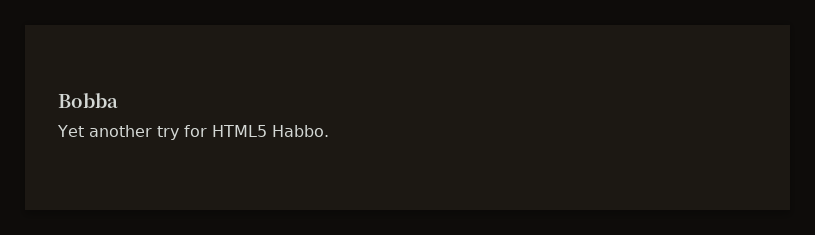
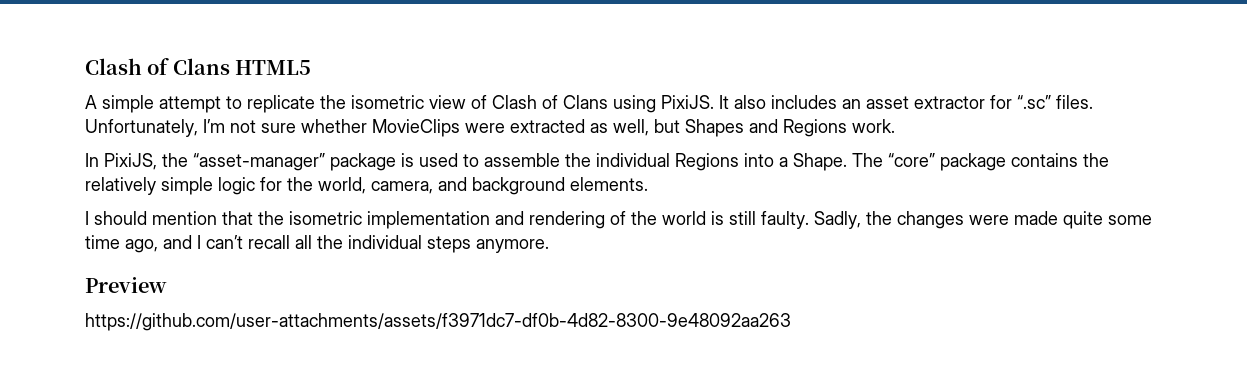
[58,93,118,108] [57,125,329,140] Bobba // Yet another try for HTML5 Habbo. -> [85,58,312,75] [85,95,1093,113] [85,119,895,137] [85,153,1109,171] [85,177,648,195] [85,211,1152,229] [85,235,549,253] [85,277,167,293] [85,313,791,331] Clash of Clans HTML5 // A simple attempt to replicate the isometric view of Clash of Clans using PixiJS. It also includes an asset extractor for “.sc” files. Unfortunately, I’m not sure whether MovieClips were extracted as well, but Shapes and Regions work. // In PixiJS, the “asset-manager” package is used to assemble the individual Regions into a Shape. The “core” package contains the relatively simple logic for the world, camera, and background elements. // I should mention that the isometric implementation and rendering of the world is still faulty. Sadly, the changes were made quite some time ago, and I can’t recall all the individual steps anymore. // Preview // https://github.com/user-attachments/assets/f3971dc7-df0b-4d82-8300-9e48092aa263

